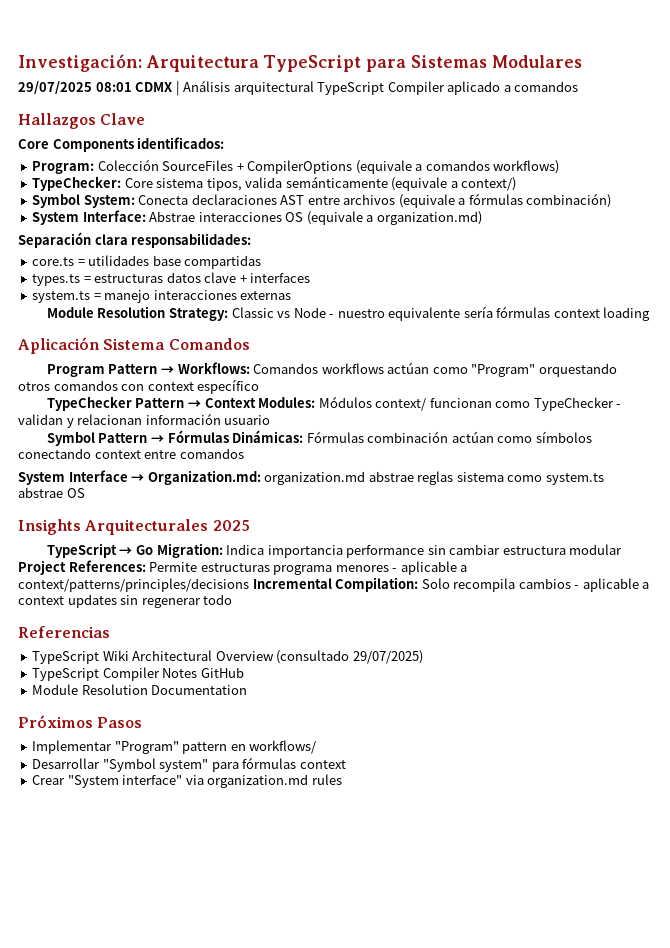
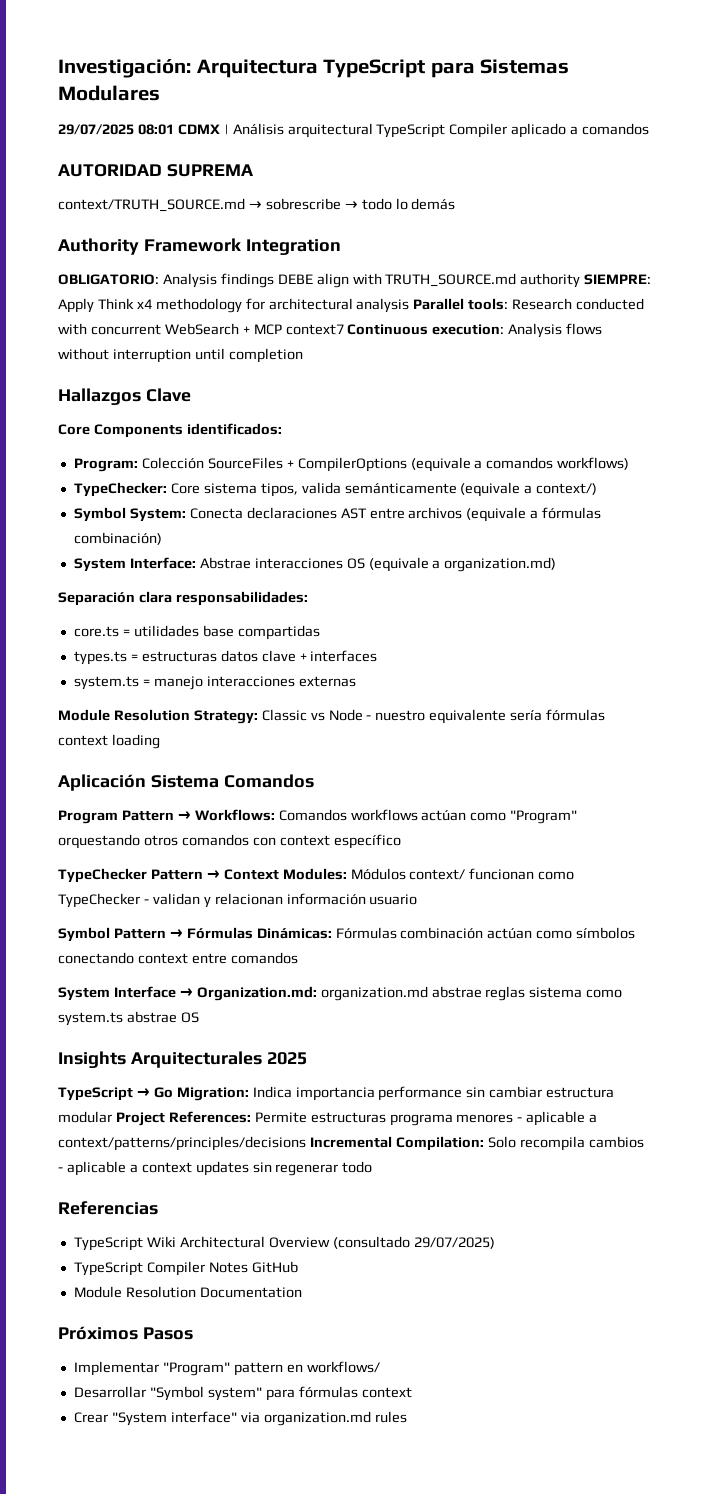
(579, 86) none -> [58,164,253,177] [58,198,456,212] [58,238,341,255] [58,273,652,288] [58,298,645,313] [58,323,603,338] [58,348,303,363] // AUTORIDAD SUPREMA // context/TRUTH_SOURCE.md → sobrescribe → todo lo demás // Authority Framework Integration // OBLIGATORIO: Analysis findings DEBE align with TRUTH_SOURCE.md authority SIEMPRE: Apply Think x4 methodology for architectural analysis Parallel tools: Research conducted with concurrent WebSearch + MCP context7 Continuous execution: Analysis flows without interruption until completion

